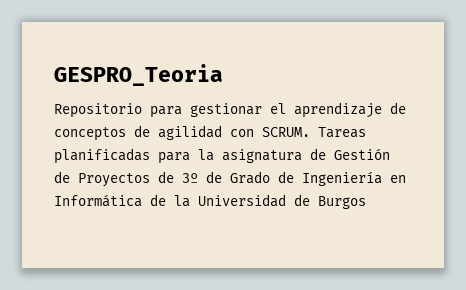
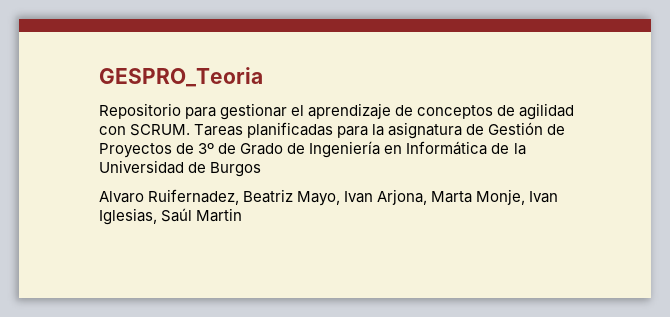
(366, 202) none -> [99,189,559,206] [99,208,243,225] // Alvaro Ruifernadez, Beatriz Mayo, Ivan Arjona, Marta Monje, Ivan Iglesias, Saúl Martin

